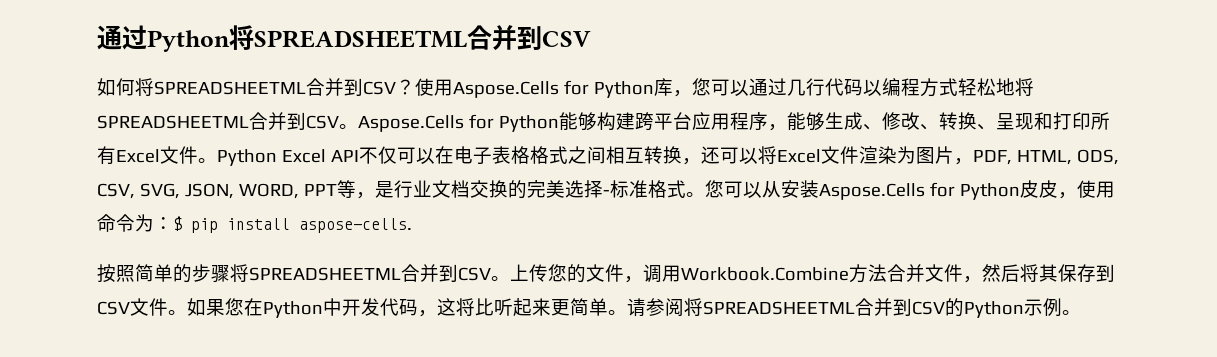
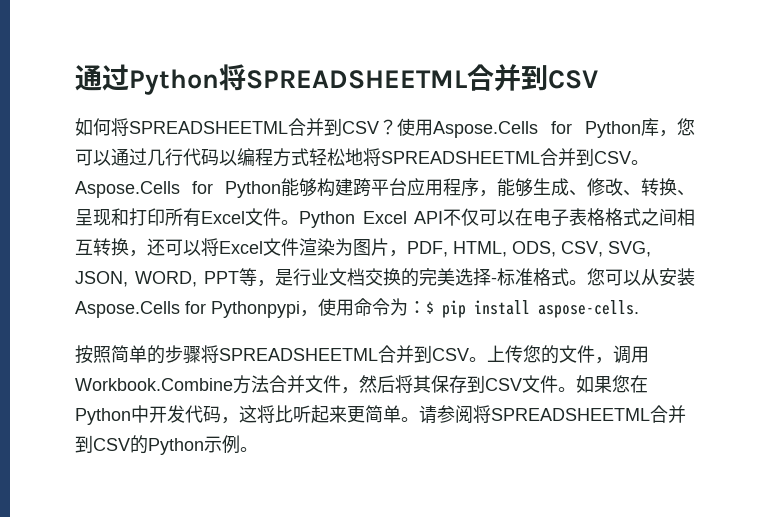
[959,180,1058,200] Python皮皮 -> [211,301,300,318] Pythonpypi

